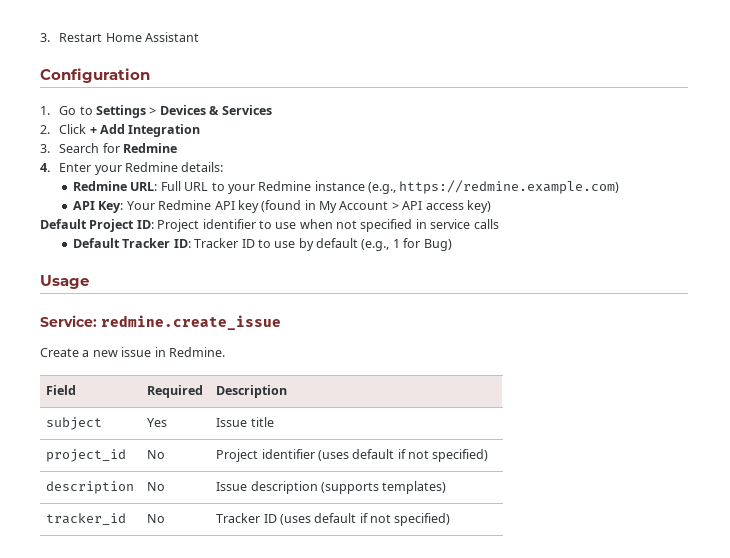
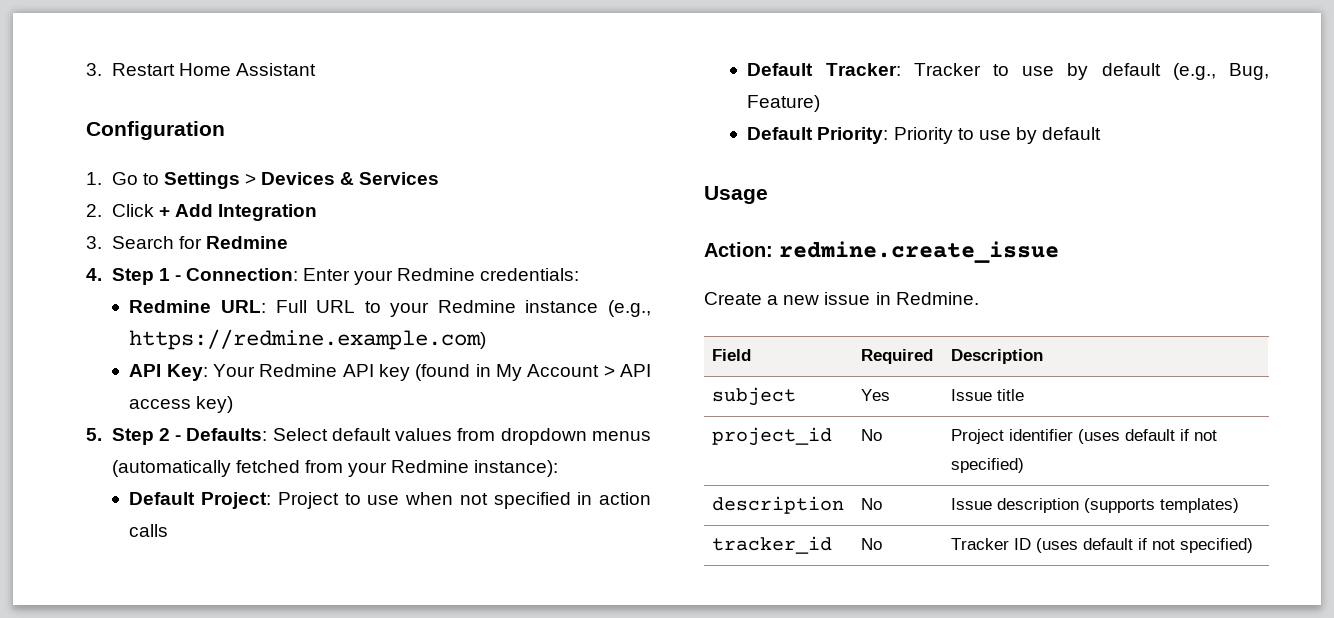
(51, 167) none -> [111,268,298,285] Step 1 - Connection:
[181,162,224,172] details: -> [480,268,580,281] credentials:
[40,219,256,232] Default Project ID: Project identifier -> [86,428,651,445] [111,460,559,477] [129,492,339,509] 5. Step 2 - Defaults: Select default values from dropdown menus (automatically fetched from your Redmine instance): // Default Project: Project
[430,219,471,229] service -> [598,492,651,505] action
[122,238,255,248] Tracker ID: Tracker ID -> [825,63,981,76] Tracker: Tracker
[392,238,452,251] 1 for Bug) -> [1229,63,1269,80] [747,95,821,112] [747,127,1102,144] Bug, Feature) // Default Priority: Priority to use by default
[40,315,97,327] Service: -> [704,242,773,257] Action:

